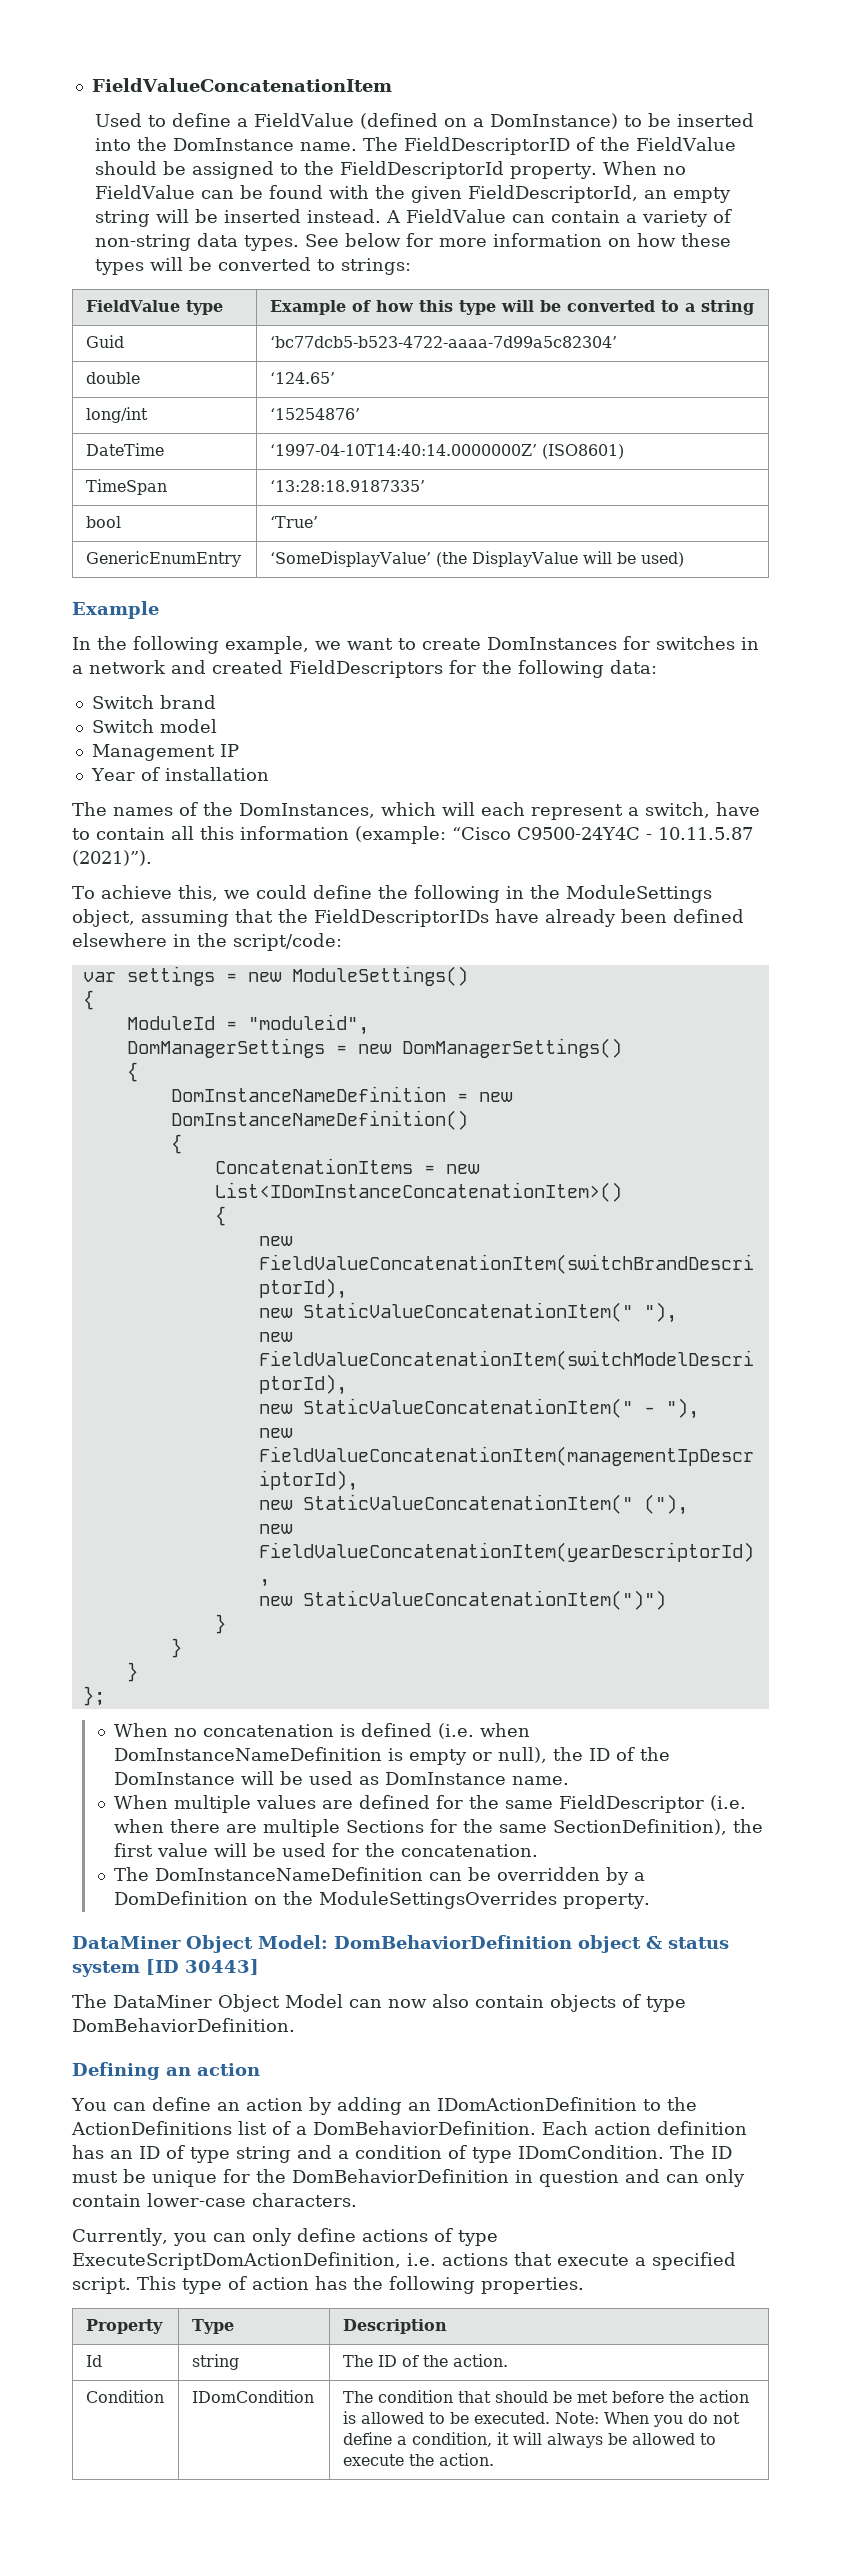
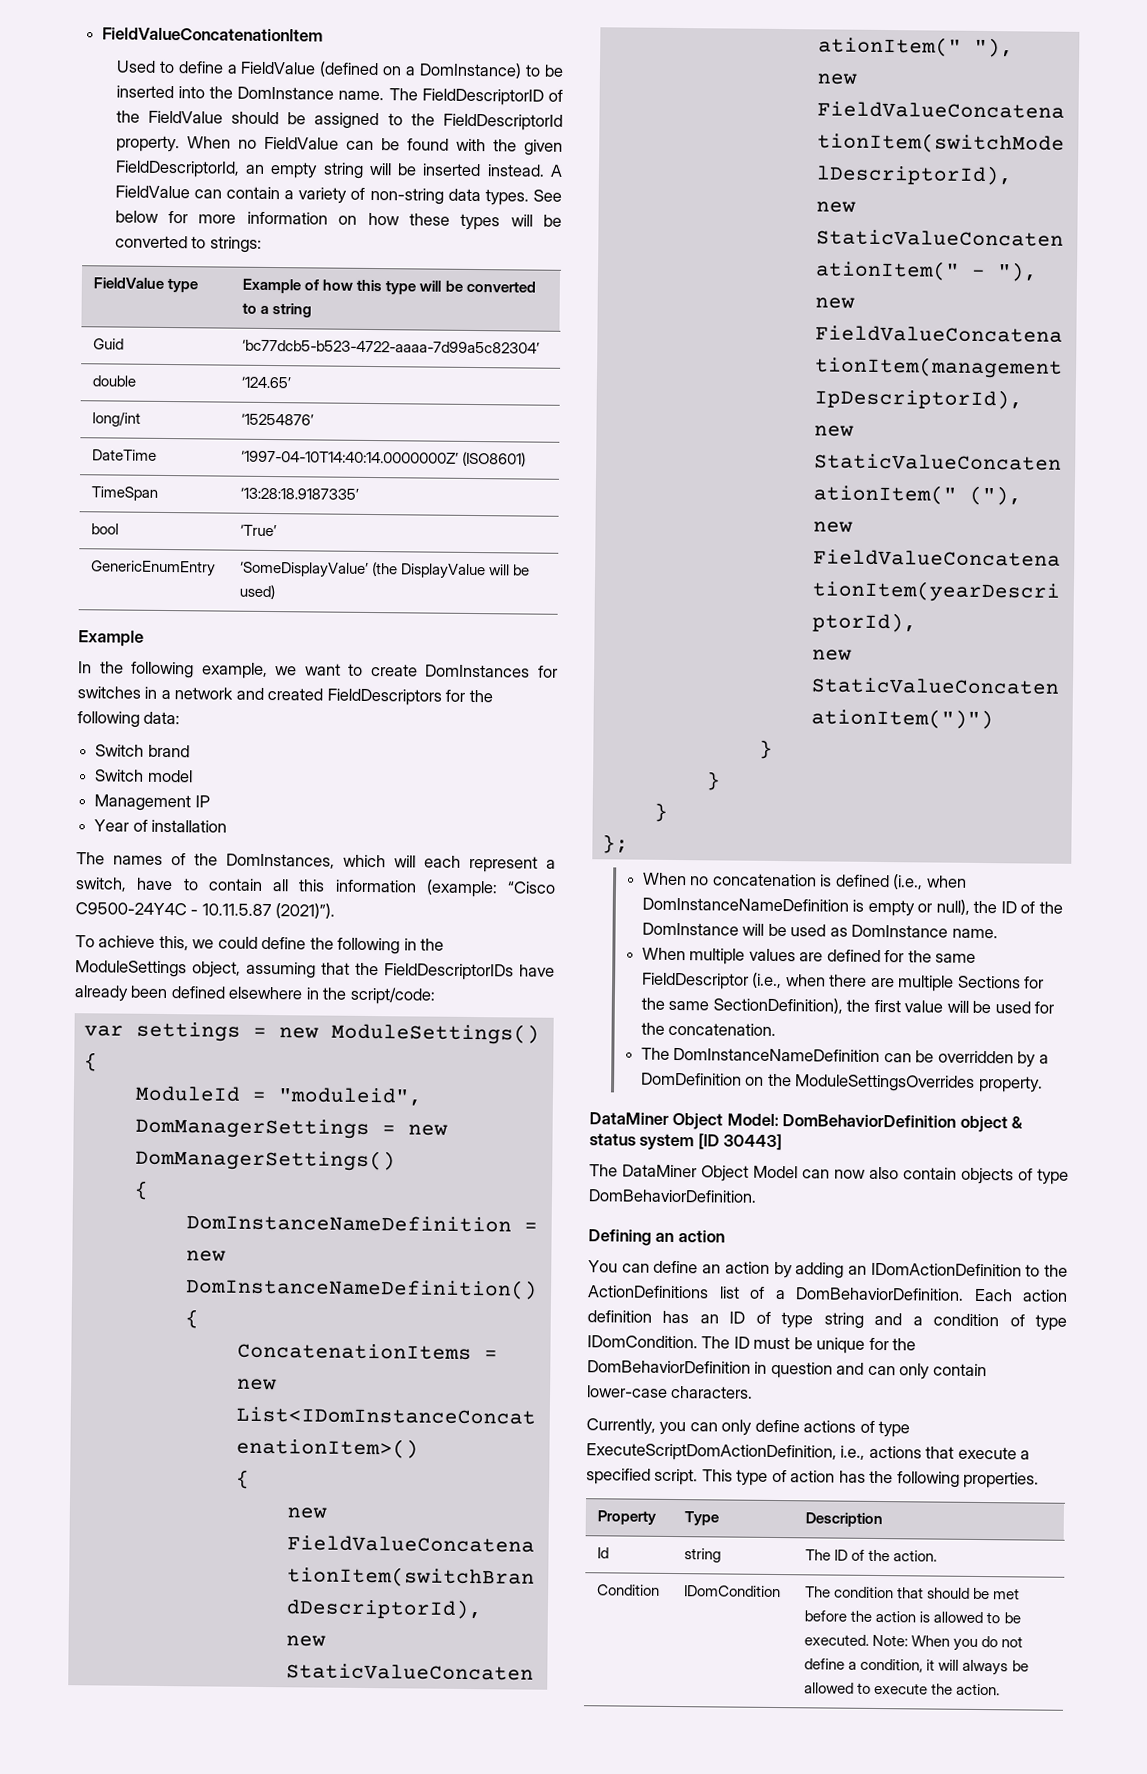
[438,1723,475,1739] (i.e. -> [892,874,924,890] (i.e.,
[710,1795,747,1811] (i.e. -> [752,972,783,989] (i.e.,
[407,2253,436,2266] i.e. -> [840,1445,866,1460] i.e.,

